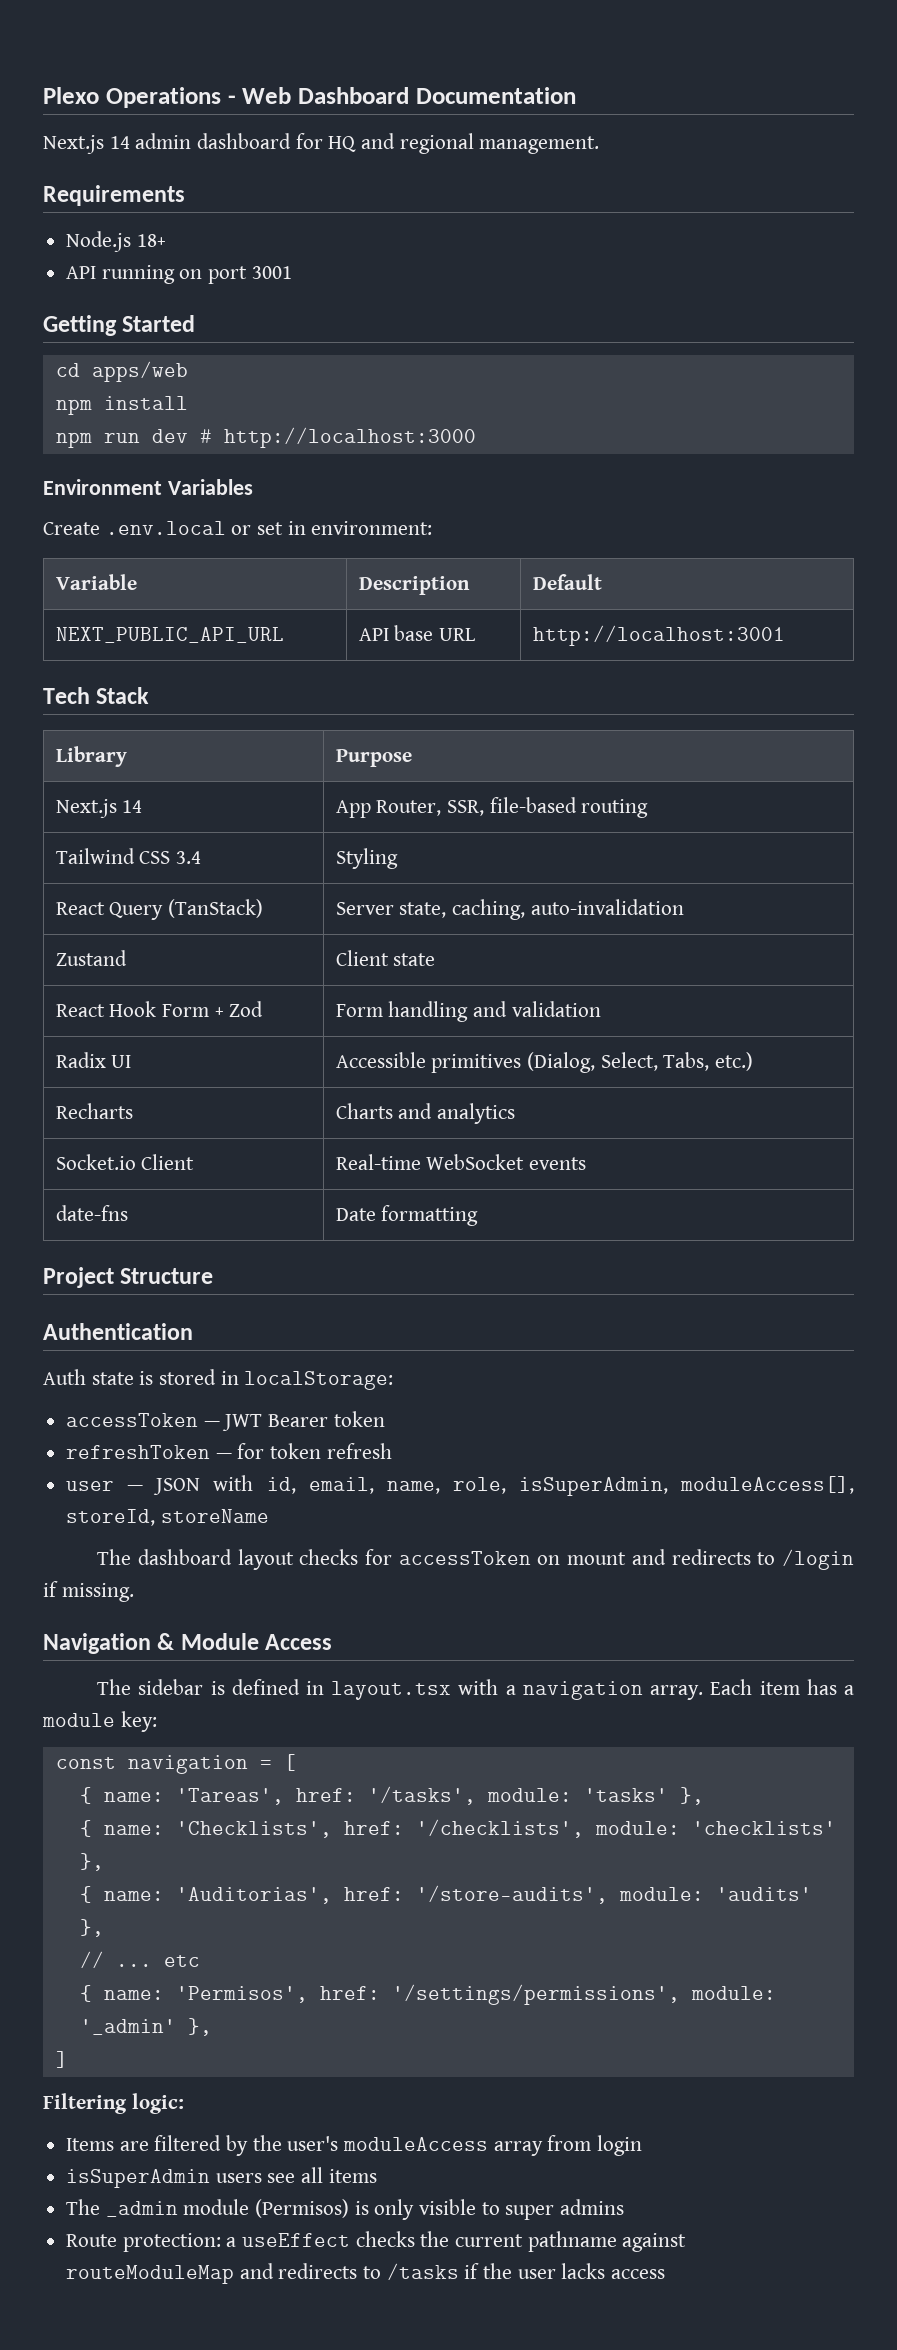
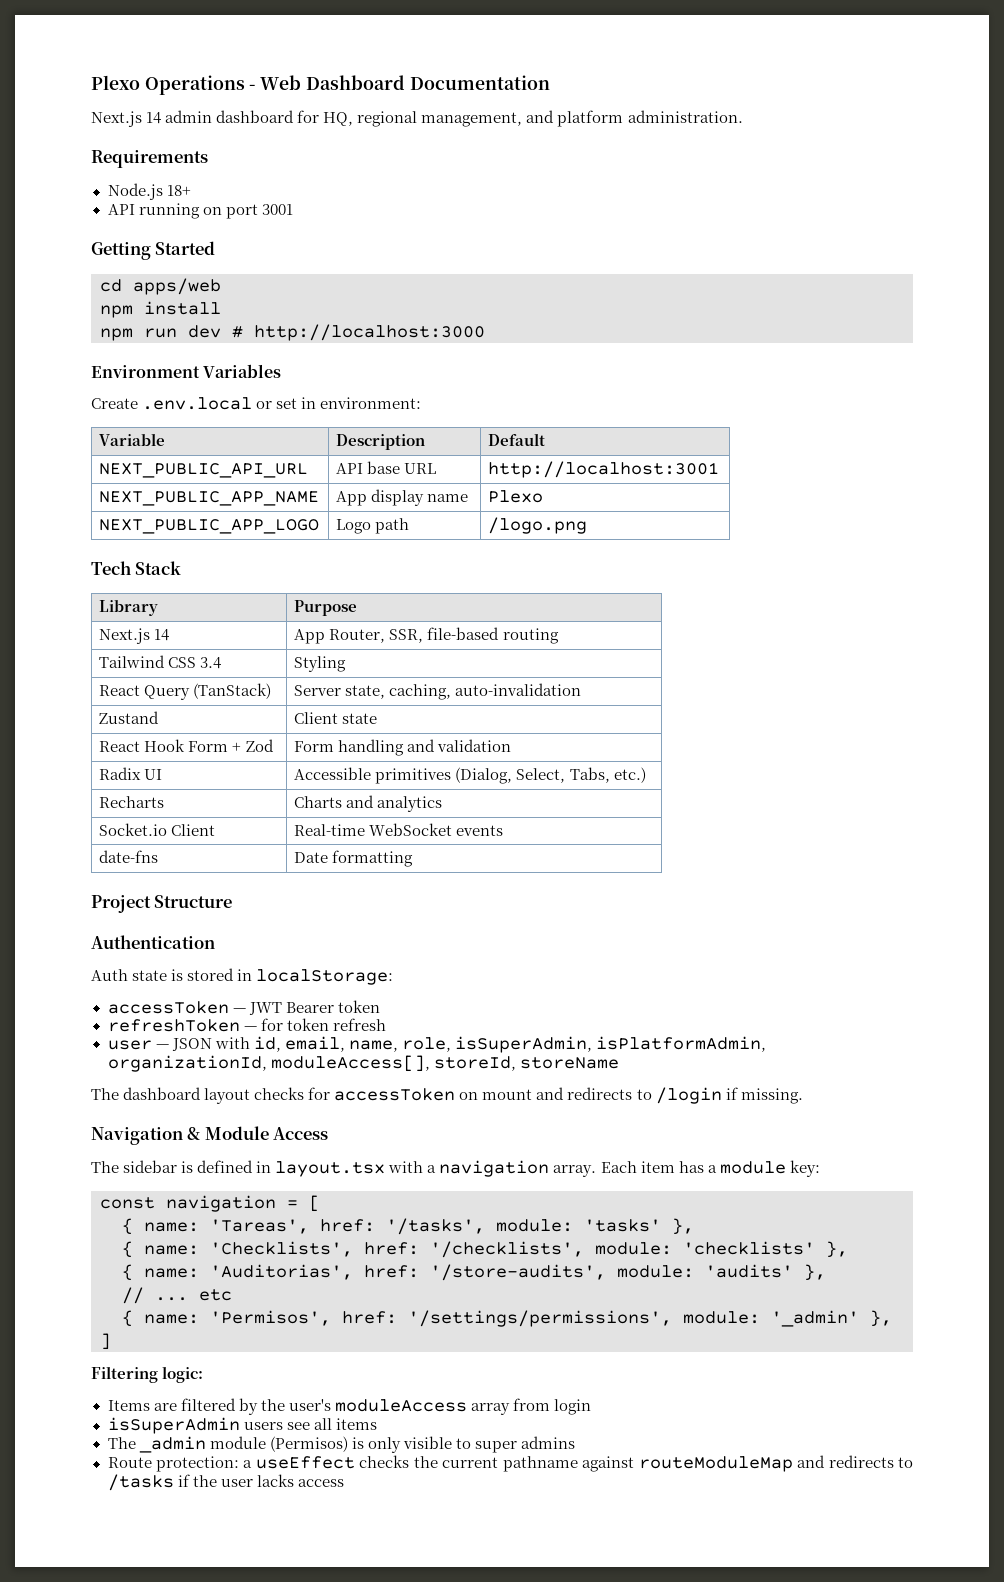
[328,133,600,154] HQ and regional management. -> [323,110,743,127] HQ, regional management, and platform administration.
(785, 635) none -> [99,491,320,506] [336,489,469,506] [488,490,544,503] [99,519,320,534] [336,518,410,534] [488,517,588,534] // NEXT_PUBLIC_APP_NAME | App display name | Plexo // NEXT_PUBLIC_APP_LOGO | Logo path | /logo.png
(668, 1486) none -> [595,1036,766,1052] [107,1055,267,1072] isPlatformAdmin, organizationId,

